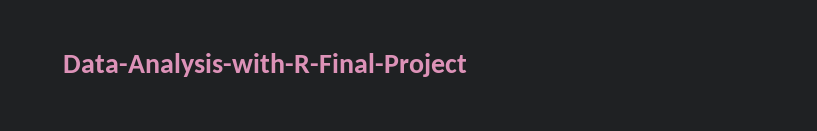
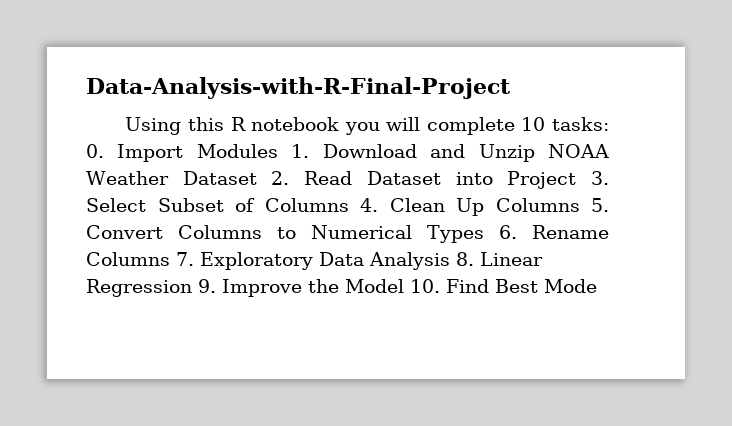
(467, 65) none -> [125,117,609,135] [86,144,609,162] [86,171,609,189] [86,198,609,216] [86,225,609,243] [86,252,543,270] [86,279,597,297] // Using this R notebook you will complete 10 tasks: 0. Import Modules 1. Download and Unzip NOAA Weather Dataset 2. Read Dataset into Project 3. Select Subset of Columns 4. Clean Up Columns 5. Convert Columns to Numerical Types 6. Rename Columns 7. Exploratory Data Analysis 8. Linear Regression 9. Improve the Model 10. Find Best Mode

